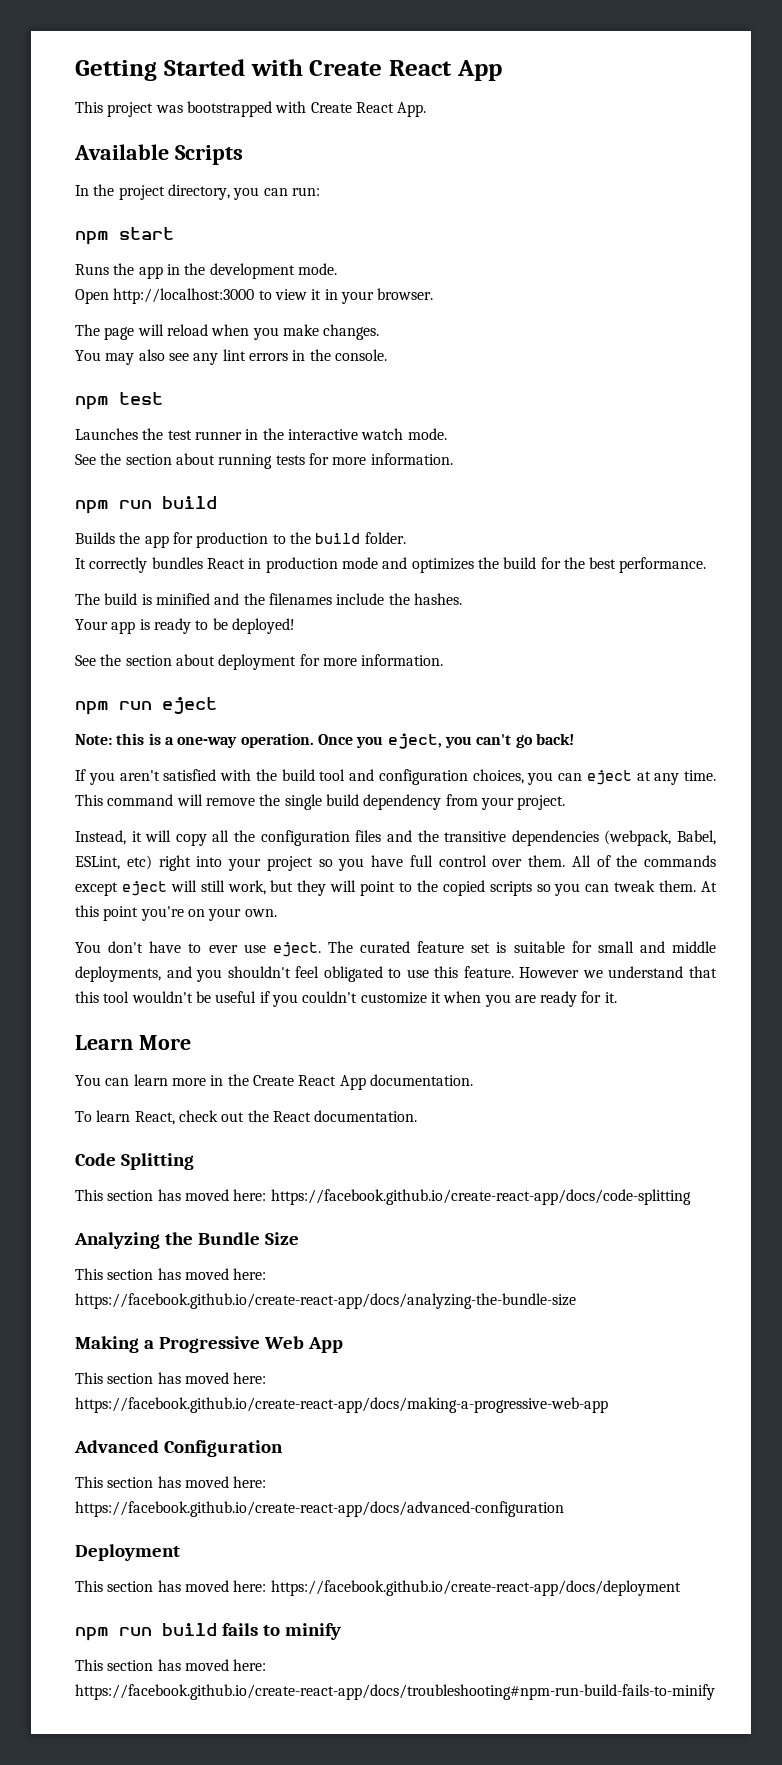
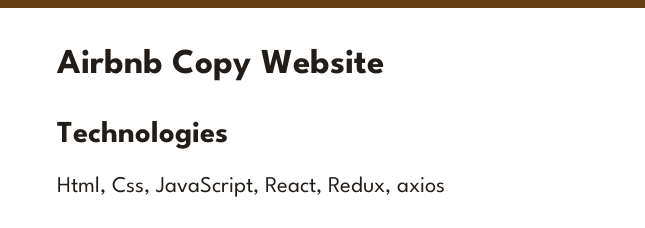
[75,59,502,81] [75,101,427,117] [74,144,243,165] [75,184,320,200] [75,227,174,245] [75,263,337,279] [75,288,434,304] [75,324,380,340] [75,349,387,365] [75,392,163,410] [75,428,447,440] [75,453,453,469] [75,496,217,514] [75,532,406,548] [75,557,707,573] [75,593,462,605] [75,618,295,634] [75,654,444,670] [75,697,217,715] [75,733,574,749] [75,769,716,785] [75,794,566,810] [75,830,717,846] [75,855,716,871] [75,880,718,896] [75,905,277,921] [75,941,716,957] [75,966,718,982] [75,991,617,1007] [75,1035,191,1050] [75,1074,473,1090] [75,1110,418,1125] [75,1153,194,1170] [75,1189,691,1205] [74,1232,299,1249] [75,1268,267,1280] [75,1293,576,1309] [75,1336,343,1353] [75,1372,267,1384] [75,1397,608,1413] [74,1440,283,1457] [75,1476,267,1488] [75,1501,564,1517] [75,1544,180,1561] [75,1580,681,1596] [75,1623,341,1641] [75,1659,267,1671] [75,1684,715,1700] Getting Started with Create React App // This project was bootstrapped with Create React App. // Available Scripts // In the project directory, you can run: // npm start // Runs the app in the development mode. // Open http://localhost:3000 to view it in your browser. // The page will reload when you make changes. // You may also see any lint errors in the console. // npm test // Launches the test runner in the interactive watch mode. // See the section about running tests for more information. // npm run build // Builds the app for production to the build folder. // It correctly bundles React in production mode and optimizes the build for the best performance. // The build is minified and the filenames include the hashes. // Your app is ready to be deployed! // See the section about deployment for more information. // npm run eject // Note: this is a one-way operation. Once you eject, you can't go back! // If you aren't satisfied with the build tool and configuration choices, you can eject at any time. This command will remove the single build dependency from your project. // Instead, it will copy all the configuration files and the transitive dependencies (webpack, Babel, ESLint, etc) right into your project so you have full control over them. All of the commands except eject will still work, but they will point to the copied scripts so you can tweak them. At this point you're on your own. // You don't have to ever use eject. The curated feature set is suitable for small and middle deployments, and you shouldn't feel obligated to use this feature. However we understand that this tool wouldn't be useful if you couldn't customize it when you are ready for it. // Learn More // You can learn more in the Create React App documentation. // To learn React, check out the React documentation. // Code Splitting // This section has moved here: https://facebook.github.io/create-react-app/docs/code-splitting // Analyzing the Bundle Size // This section has moved here: https://facebook.github.io/create-react-app/docs/analyzing-the-bundle-size // Making a Progressive Web App // This section has moved here: https://facebook.github.io/create-react-app/docs/making-a-progressive-web-app // Advanced Configuration // This section has moved here: https://facebook.github.io/create-react-app/docs/advanced-configuration // Deployment // This section has moved here: https://facebook.github.io/create-react-app/docs/deployment // npm run build fails to minify // This section has moved here: https://facebook.github.io/create-react-app/docs/troubleshooting#npm-run-build-fails-to-minify -> [56,48,384,81] [57,121,228,149] [57,176,446,197] Airbnb Copy Website // Technologies // Html, Css, JavaScript, React, Redux, axios

